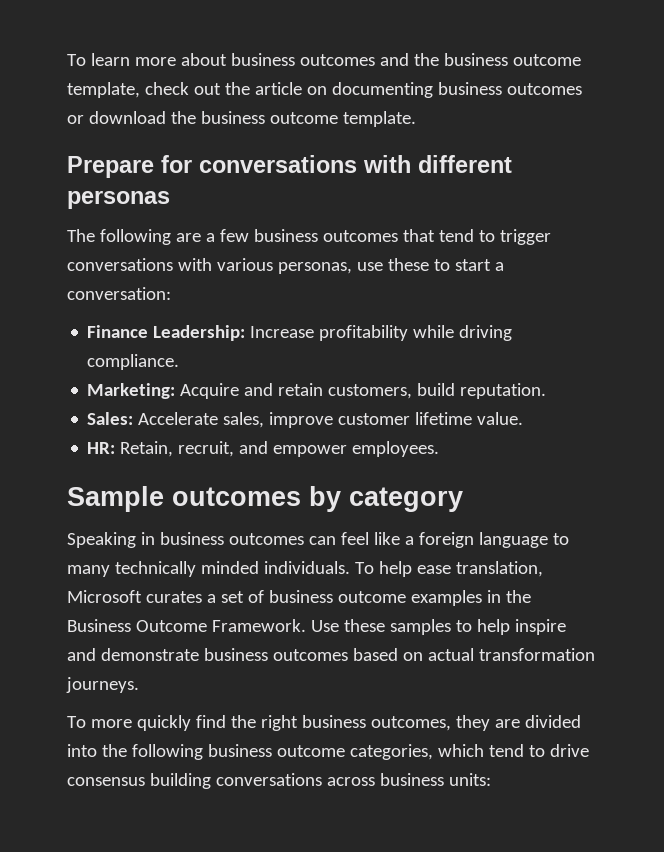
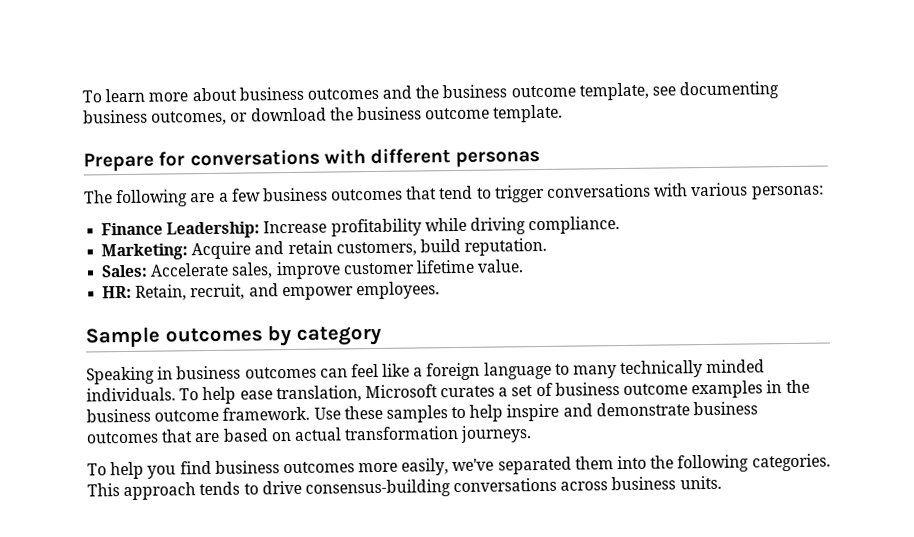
[144,82,327,95] check out the article on -> [652,86,677,96] see
[506,83,582,95] outcomes -> [151,110,228,126] outcomes,
[277,258,504,274] [67,287,171,300] personas, use these to start a conversation: -> [751,185,824,200] personas:
[67,619,306,632] Business Outcome Framework. -> [86,406,311,423] business outcome framework.
(348, 655) none -> [161,429,221,443] that are
[90,715,581,731] [67,744,589,760] [67,773,211,789] more quickly find the right business outcomes, they are divided into the following business outcome categories, which tend to drive consensus building -> [110,453,831,480] [87,479,451,501] help you find business outcomes more easily, we've separated them into the following categories. This approach tends to drive consensus-building
[448,773,491,786] units: -> [679,475,722,490] units.

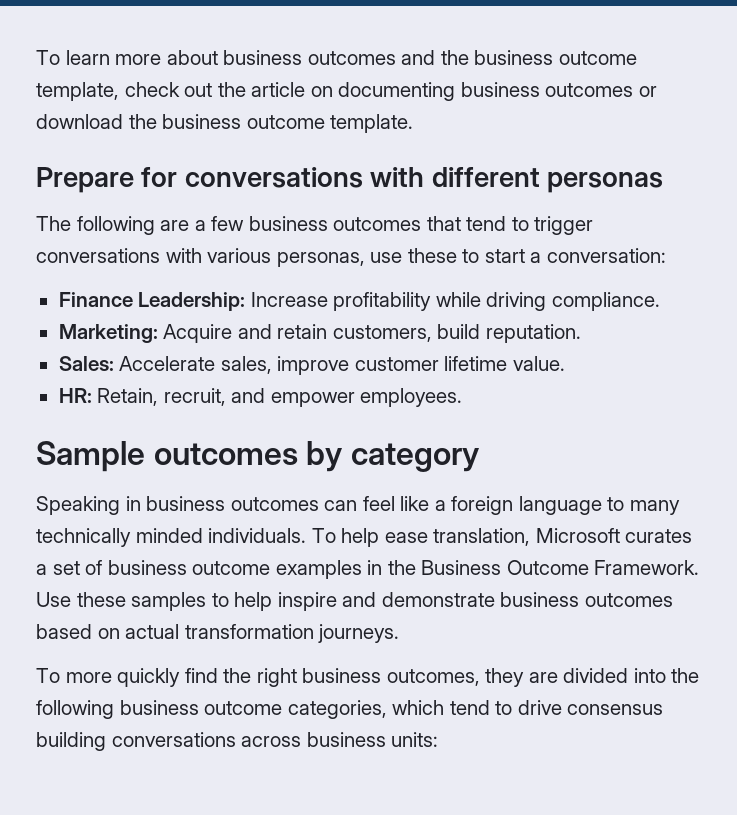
[652,86,677,96] see -> [124,82,333,97] check out the article on
[151,110,228,126] outcomes, -> [545,83,634,97] outcomes
[751,185,824,200] personas: -> [276,248,666,267] personas, use these to start a conversation:
[86,406,311,423] business outcome framework. -> [421,560,700,575] Business Outcome Framework.
[161,429,221,443] that are -> (673, 600) none
[110,453,831,480] [87,479,451,501] help you find business outcomes more easily, we've separated them into the following categories. This approach tends to drive consensus-building -> [65,668,700,687] [36,700,664,719] [36,732,106,751] more quickly find the right business outcomes, they are divided into the following business outcome categories, which tend to drive consensus building
[679,475,722,490] units. -> [391,732,439,747] units:

